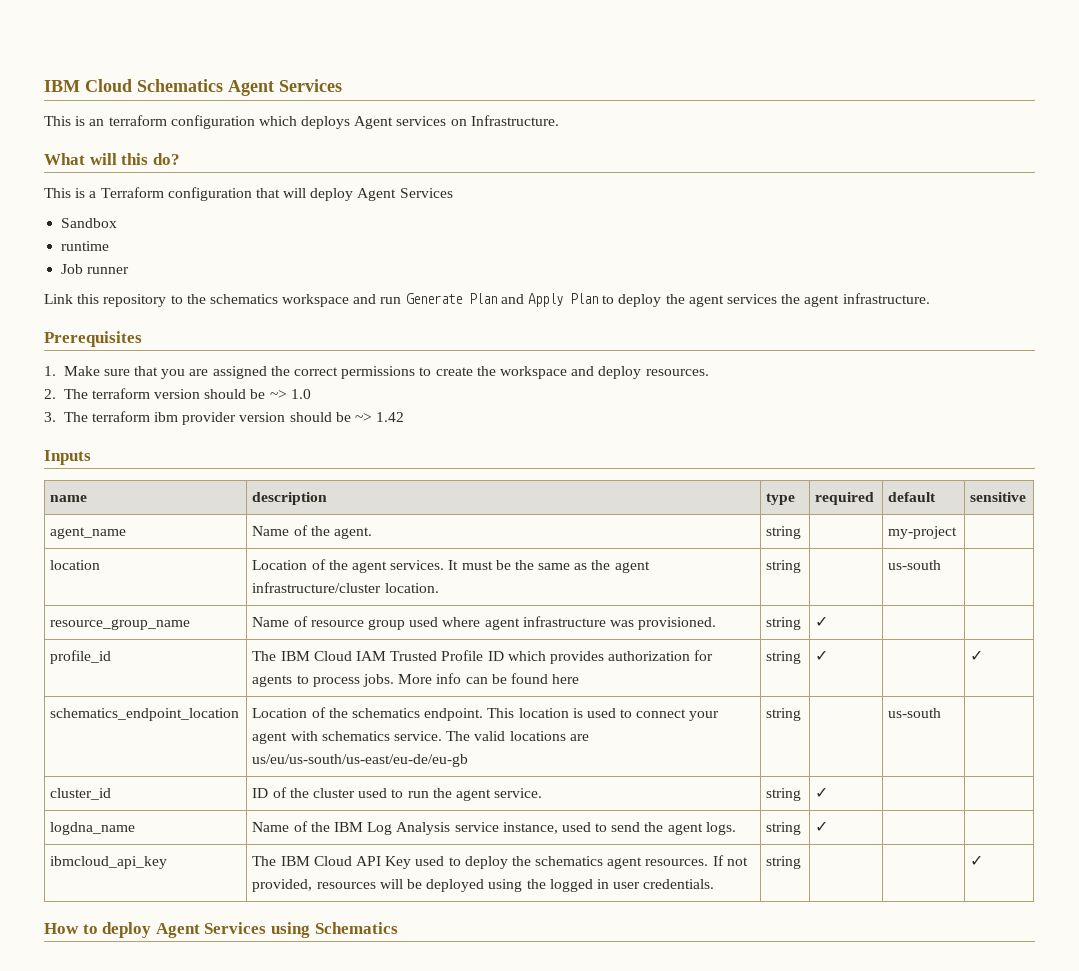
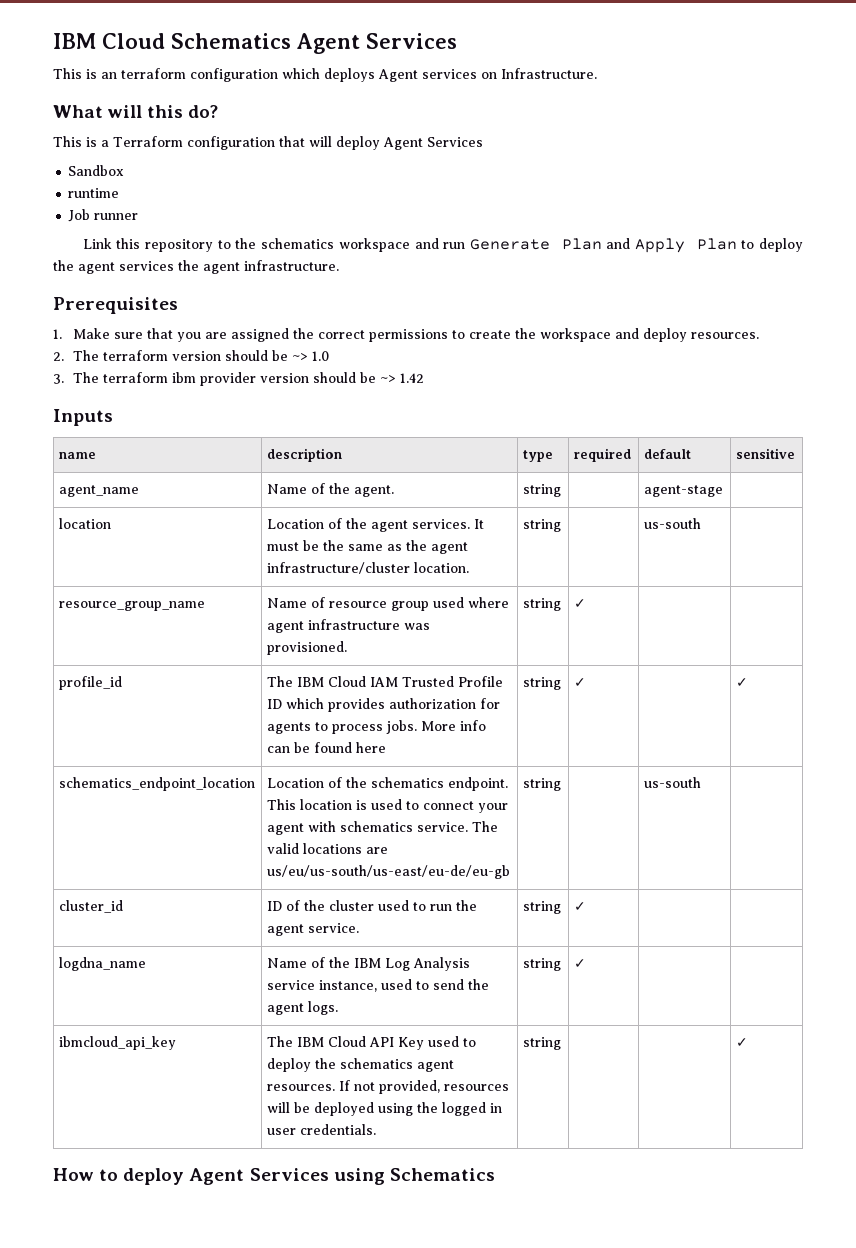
[888,526,958,539] my-project -> [643,485,723,497] agent-stage

